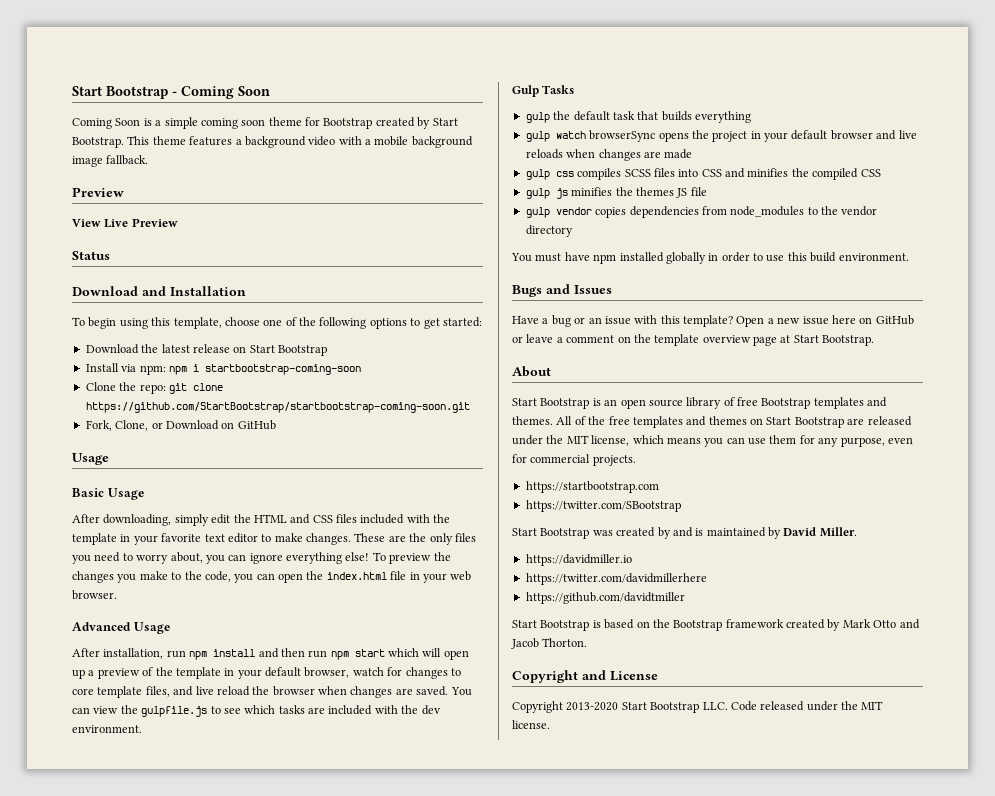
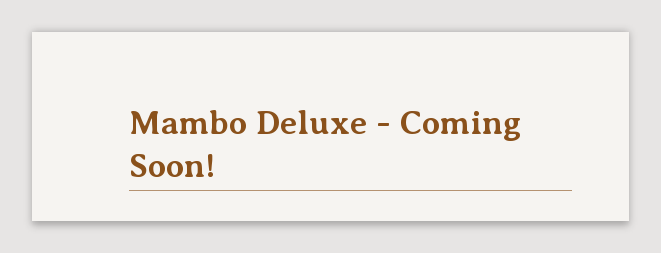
[72,86,270,99] [72,117,458,129] [72,136,473,148] [72,155,149,167] [72,187,124,197] [72,218,178,228] [72,251,110,260] [72,286,246,296] [72,317,482,329] [85,344,327,356] [85,363,361,375] [85,382,223,394] [85,402,470,413] [85,420,276,431] [72,453,109,465] [72,488,144,500] [72,514,451,526] [72,533,476,545] [72,552,451,564] [72,571,472,583] [72,590,117,600] [72,622,170,634] [72,648,469,660] [72,667,461,679] [72,686,472,698] [72,705,441,717] [72,725,142,733] [512,85,575,97] [525,111,751,123] [525,130,917,142] [525,149,693,161] [525,168,881,180] [525,187,707,199] [525,206,878,218] [525,225,573,237] [511,252,909,264] [512,284,612,297] [512,315,914,327] [512,334,875,346] [512,366,551,377] [512,397,888,409] [512,416,912,428] [512,435,913,447] [512,454,636,466] [525,481,659,493] [525,500,681,512] [512,527,857,539] [525,554,632,566] [525,573,707,585] [525,592,685,604] [512,619,920,631] [511,638,588,649] [512,670,658,683] [512,701,884,713] [512,720,550,729] Start Bootstrap - Coming Soon // Coming Soon is a simple coming soon theme for Bootstrap created by Start Bootstrap. This theme features a background video with a mobile background image fallback. // Preview // View Live Preview // Status // Download and Installation // To begin using this template, choose one of the following options to get started: // Download the latest release on Start Bootstrap // Install via npm: npm i startbootstrap-coming-soon // Clone the repo: git clone https://github.com/StartBootstrap/startbootstrap-coming-soon.git // Fork, Clone, or Download on GitHub // Usage // Basic Usage // After downloading, simply edit the HTML and CSS files included with the template in your favorite text editor to make changes. These are the only files you need to worry about, you can ignore everything else! To preview the changes you make to the code, you can open the index.html file in your web browser. // Advanced Usage // After installation, run npm install and then run npm start which will open up a preview of the template in your default browser, watch for changes to core template files, and live reload the browser when changes are saved. You can view the gulpfile.js to see which tasks are included with the dev environment. // Gulp Tasks // gulp the default task that builds everything // gulp watch browserSync opens the project in your default browser and live reloads when changes are made // gulp css compiles SCSS files into CSS and minifies the compiled CSS // gulp js minifies the themes JS file // gulp vendor copies dependencies from node_modules to the vendor directory // You must have npm installed globally in order to use this build environment. // Bugs and Issues // Have a bug or an issue with this template? Open a new issue here on GitHub or leave a comment on the template overview page at Start Bootstrap. // About // Start Bootstrap is an open source library of free Bootstrap templates and themes. All of the free templates and themes on Start Bootstrap are released under the MIT license, which means you can use them for any purpose, even for commercial projects. // https://startbootstrap.com // https://twitter.com/SBootstrap // Start Bootstrap was created by and is maintained by David Miller. // https://davidmiller.io // https://twitter.com/davidmillerhere // https://github.com/davidtmiller // Start Bootstrap is based on the Bootstrap framework created by Mark Otto and Jacob Thorton. // Copyright and License // Copyright 2013-2020 Start Bootstrap LLC. Code released under the MIT license. -> [129,110,522,141] [129,154,215,177] Mambo Deluxe - Coming Soon!

